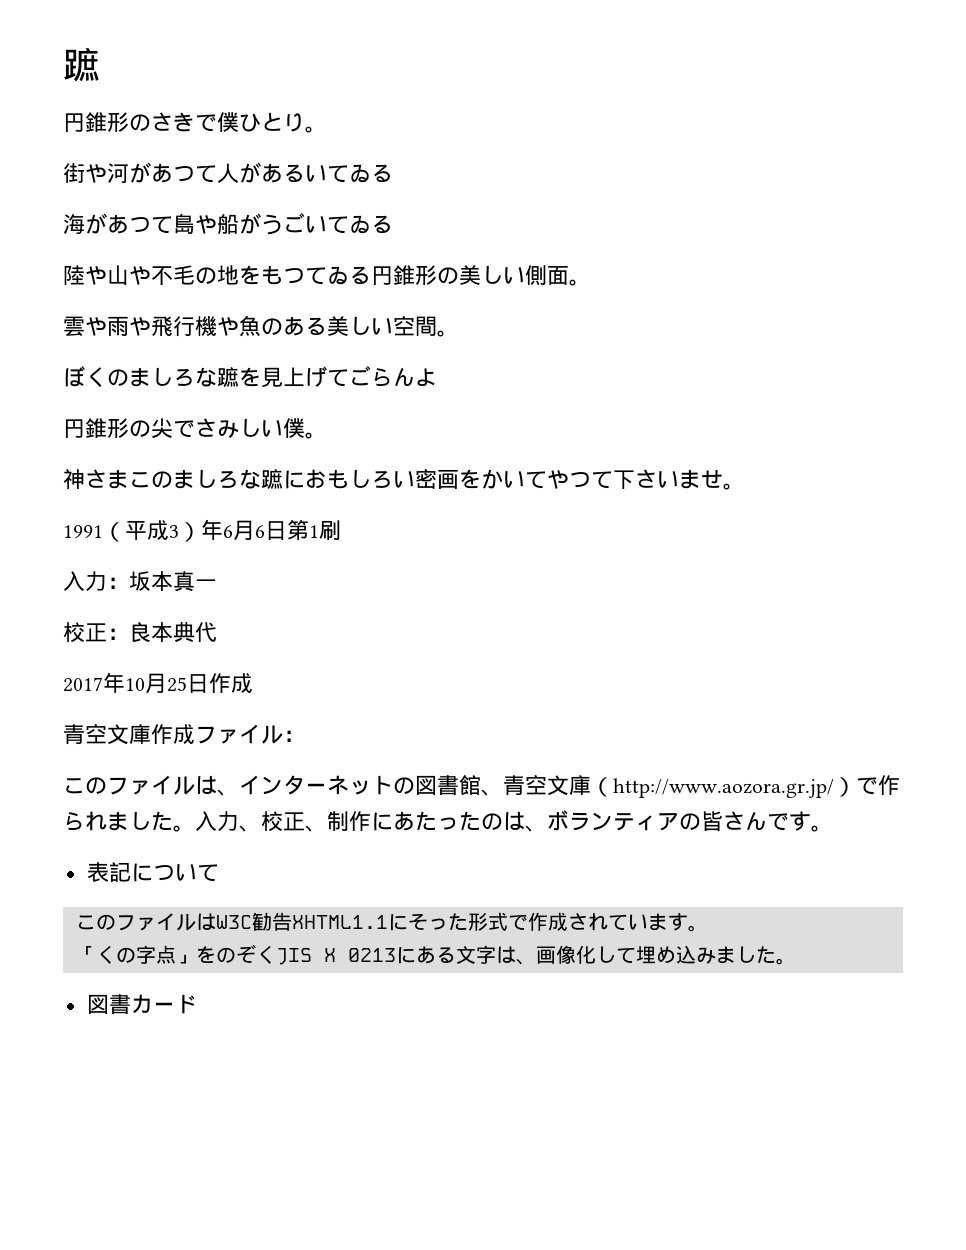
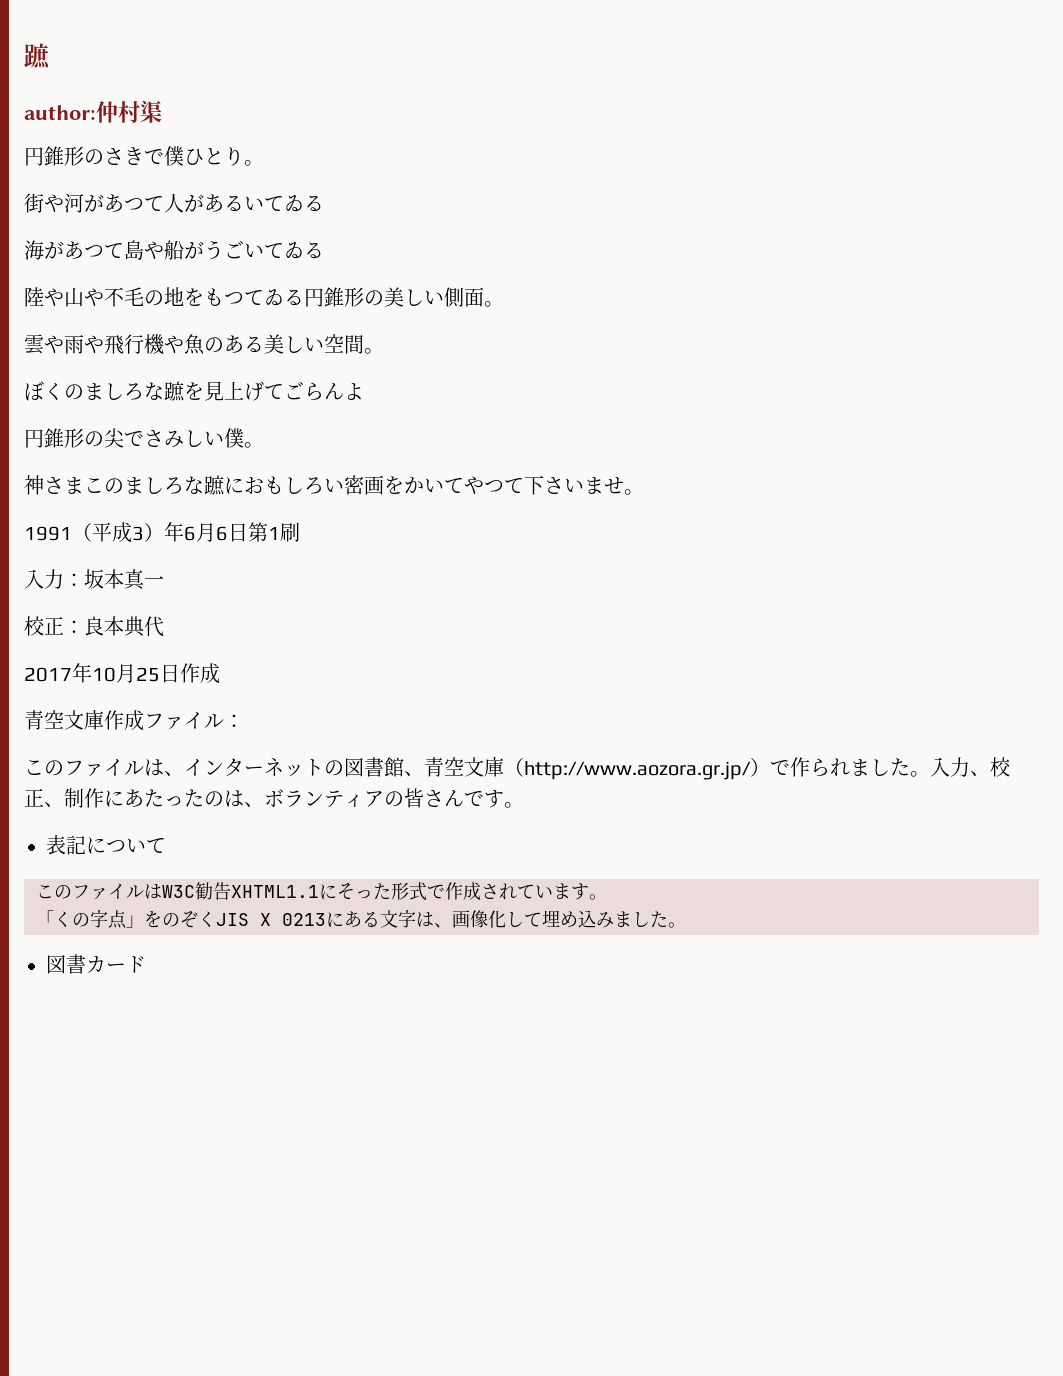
[63,47,100,82] 蹠 -> [24,43,51,70] [24,100,162,123] 蹠 // author:仲村渠

